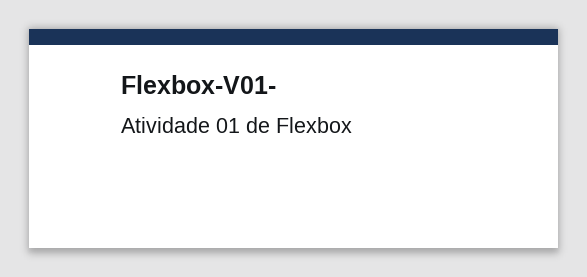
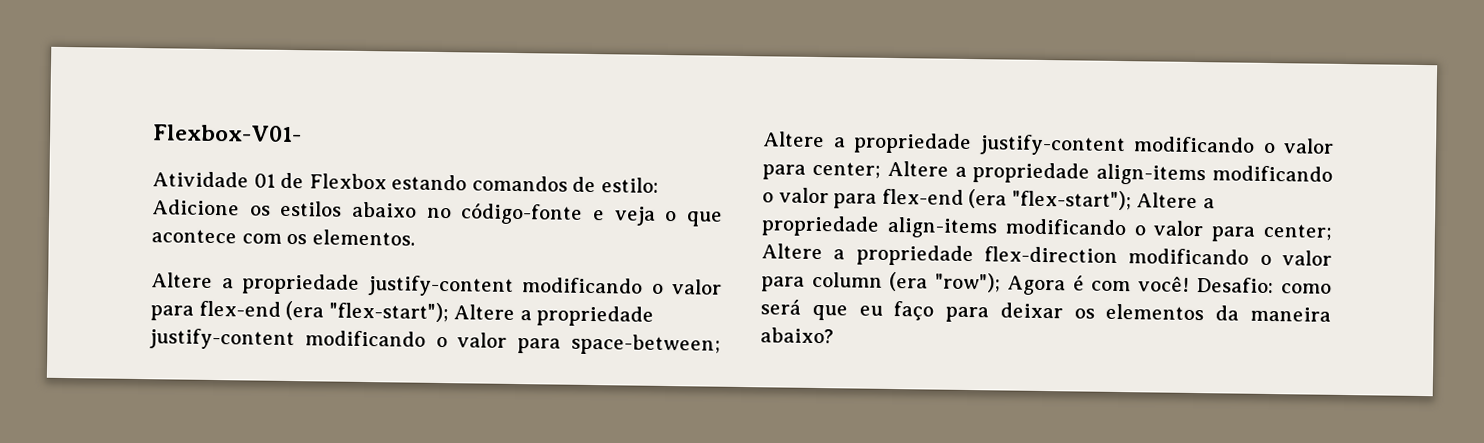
(352, 125) none -> [391,174,659,193] [152,199,723,227] [151,229,415,246] [151,272,722,297] [150,300,655,327] [149,328,721,356] [762,131,1334,157] [762,160,1333,186] [762,187,1215,211] [761,215,1333,242] [761,243,1332,267] [761,271,1332,296] [760,299,1331,323] [760,327,834,344] estando comandos de estilo: Adicione os estilos abaixo no código-fonte e veja o que acontece com os elementos. // Altere a propriedade justify-content modificando o valor para flex-end (era "flex-start"); Altere a propriedade justify-content modificando o valor para space-between; Altere a propriedade justify-content modificando o valor para center; Altere a propriedade align-items modificando o valor para flex-end (era "flex-start"); Altere a propriedade align-items modificando o valor para center; Altere a propriedade flex-direction modificando o valor para column (era "row"); Agora é com você! Desafio: como será que eu faço para deixar os elementos da maneira abaixo?

